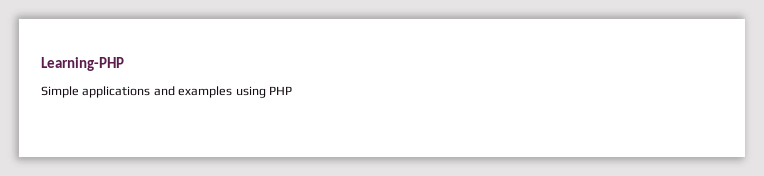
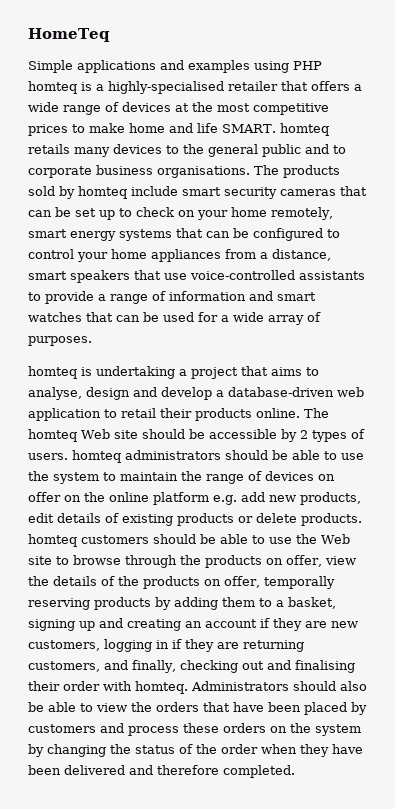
[41,57,124,71] Learning-PHP -> [28,28,110,42] HomeTeq
(292, 90) none -> [28,81,362,94] [28,102,329,115] [28,123,329,136] [28,144,346,157] [28,165,340,178] [28,186,367,199] [28,207,333,220] [28,228,340,241] [28,249,331,262] [28,270,365,283] [28,291,316,304] [28,312,321,325] [28,336,92,346] [28,366,319,379] [28,387,364,400] [28,408,329,421] [28,429,365,442] [28,450,364,463] [28,471,335,484] [28,492,361,505] [28,513,362,526] [28,534,350,547] [28,555,356,568] [28,576,335,589] [28,597,336,610] [28,618,358,631] [28,639,304,652] [28,660,355,673] [28,681,367,694] [28,702,367,715] [28,723,361,736] [28,744,363,757] [28,765,295,778] homteq is a highly-specialised retailer that offers a wide range of devices at the most competitive prices to make home and life SMART. homteq retails many devices to the general public and to corporate business organisations. The products sold by homteq include smart security cameras that can be set up to check on your home remotely, smart energy systems that can be configured to control your home appliances from a distance, smart speakers that use voice-controlled assistants to provide a range of information and smart watches that can be used for a wide array of purposes. // homteq is undertaking a project that aims to analyse, design and develop a database-driven web application to retail their products online. The homteq Web site should be accessible by 2 types of users. homteq administrators should be able to use the system to maintain the range of devices on offer on the online platform e.g. add new products, edit details of existing products or delete products. homteq customers should be able to use the Web site to browse through the products on offer, view the details of the products on offer, temporally reserving products by adding them to a basket, signing up and creating an account if they are new customers, logging in if they are returning customers, and finally, checking out and finalising their order with homteq. Administrators should also be able to view the orders that have been placed by customers and process these orders on the system by changing the status of the order when they have been delivered and therefore completed.

